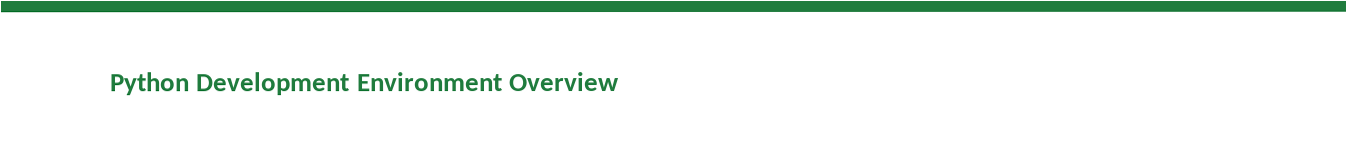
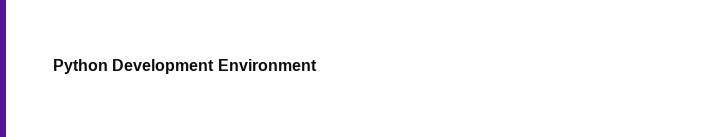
[507,72,620,92] Overview -> (317, 65) none

